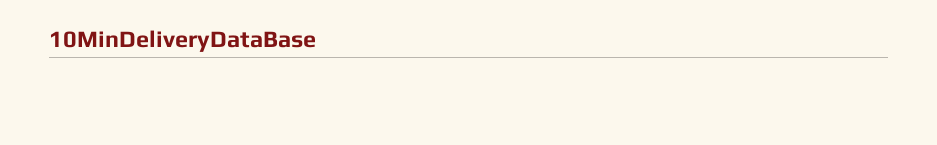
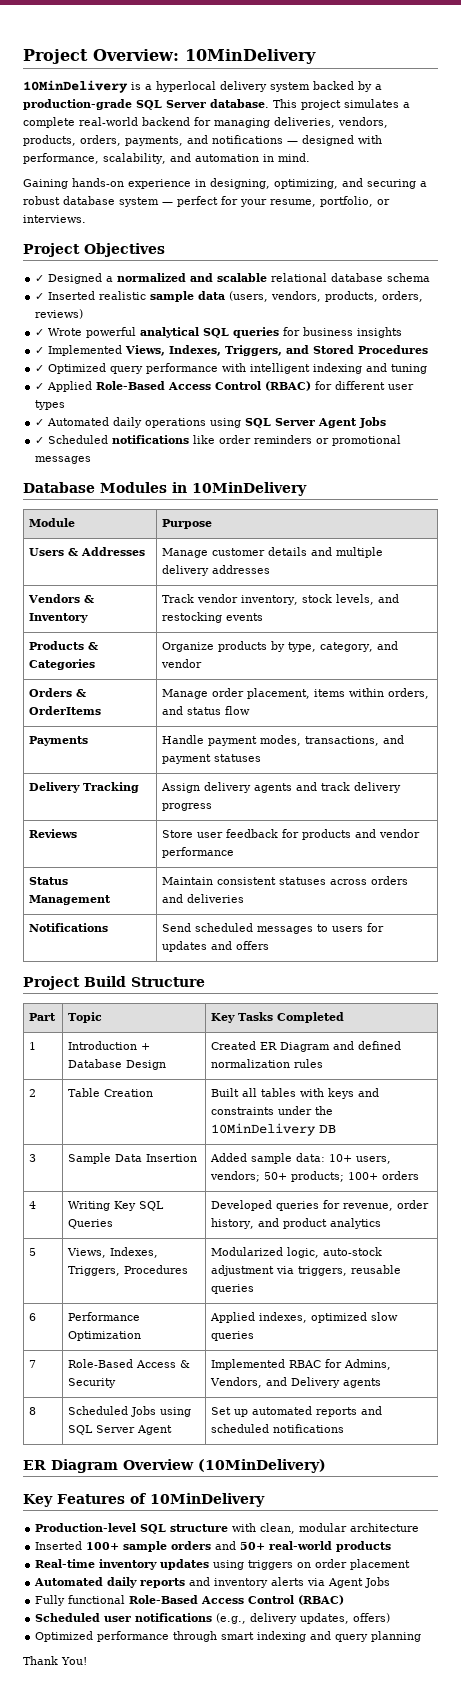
[49,30,316,52] 10MinDeliveryDataBase -> [23,49,316,64] [23,80,382,93] [23,99,410,110] [23,117,388,128] [23,135,382,146] [23,153,310,164] [23,178,427,189] [23,196,390,207] [23,215,86,223] [23,243,165,257] [35,273,431,284] [35,291,424,302] [35,309,84,319] [35,327,403,338] [35,345,429,356] [35,363,428,374] [35,381,415,392] [35,400,66,410] [35,417,387,428] [35,435,402,446] [35,456,92,464] [23,482,307,496] [29,518,76,527] [162,519,213,529] [29,547,146,556] [162,547,384,558] [162,565,271,576] [28,594,95,603] [29,613,89,623] [162,594,400,605] [162,612,264,623] [29,641,99,650] [29,659,96,670] [162,641,399,652] [161,659,203,668] [29,688,87,697] [29,706,102,715] [162,688,430,699] [162,706,251,715] [29,736,89,746] [162,735,405,746] [162,754,262,764] [29,782,140,793] [161,782,402,793] [162,803,213,811] [29,829,78,838] [162,829,421,840] [162,847,235,858] [29,877,69,885] [29,895,112,905] [162,876,409,885] [162,894,245,903] [29,923,109,932] [162,923,385,934] [162,941,270,952] [23,976,205,990] [29,1013,57,1021] [68,1012,103,1023] [211,1012,345,1023] [29,1042,37,1050] [68,1041,151,1050] [68,1059,167,1070] [211,1041,402,1052] [211,1059,324,1068] [29,1089,37,1097] [68,1088,154,1097] [211,1088,380,1099] [211,1106,334,1115] [211,1123,337,1136] [29,1154,37,1162] [68,1153,198,1164] [210,1153,392,1164] [210,1171,420,1182] [29,1201,37,1209] [68,1201,165,1211] [68,1219,114,1229] [211,1200,430,1211] [211,1218,382,1229] [29,1248,37,1256] [67,1247,159,1258] [68,1265,189,1276] [211,1247,383,1258] [211,1265,402,1276] [211,1284,255,1294] [29,1313,37,1321] [68,1312,141,1321] [68,1331,142,1341] [210,1312,399,1323] [211,1331,255,1341] [29,1360,37,1368] [68,1359,191,1368] [68,1378,117,1388] [211,1359,392,1370] [210,1377,382,1388] [29,1407,37,1415] [68,1406,192,1417] [68,1425,173,1435] [211,1406,383,1417] [211,1424,345,1433] [23,1459,326,1473] [23,1493,265,1507] [35,1523,420,1534] [35,1541,392,1552] [35,1559,411,1570] [34,1577,391,1588] [35,1595,345,1606] [35,1613,391,1624] [35,1631,422,1642] [23,1656,87,1665] Project Overview: 10MinDelivery // 10MinDelivery is a hyperlocal delivery system backed by a production-grade SQL Server database. This project simulates a complete real-world backend for managing deliveries, vendors, products, orders, payments, and notifications — designed with performance, scalability, and automation in mind. // Gaining hands-on experience in designing, optimizing, and securing a robust database system — perfect for your resume, portfolio, or interviews. // Project Objectives // ✓ Designed a normalized and scalable relational database schema // ✓ Inserted realistic sample data (users, vendors, products, orders, reviews) // ✓ Wrote powerful analytical SQL queries for business insights // ✓ Implemented Views, Indexes, Triggers, and Stored Procedures // ✓ Optimized query performance with intelligent indexing and tuning // ✓ Applied Role-Based Access Control (RBAC) for different user types // ✓ Automated daily operations using SQL Server Agent Jobs // ✓ Scheduled notifications like order reminders or promotional messages // Database Modules in 10MinDelivery // Module | Purpose // Users & Addresses | Manage customer details and multiple delivery addresses // Vendors & Inventory | Track vendor inventory, stock levels, and restocking events // Products & Categories | Organize products by type, category, and vendor // Orders & OrderItems | Manage order placement, items within orders, and status flow // Payments | Handle payment modes, transactions, and payment statuses // Delivery Tracking | Assign delivery agents and track delivery progress // Reviews | Store user feedback for products and vendor performance // Status Management | Maintain consistent statuses across orders and deliveries // Notifications | Send scheduled messages to users for updates and offers // Project Build Structure // Part | Topic | Key Tasks Completed // 1 | Introduction + Database Design | Created ER Diagram and defined normalization rules // 2 | Table Creation | Built all tables with keys and constraints under the 10MinDelivery DB // 3 | Sample Data Insertion | Added sample data: 10+ users, vendors; 50+ products; 100+ orders // 4 | Writing Key SQL Queries | Developed queries for revenue, order history, and product analytics // 5 | Views, Indexes, Triggers, Procedures | Modularized logic, auto-stock adjustment via triggers, reusable queries // 6 | Performance Optimization | Applied indexes, optimized slow queries // 7 | Role-Based Access & Security | Implemented RBAC for Admins, Vendors, and Delivery agents // 8 | Scheduled Jobs using SQL Server Agent | Set up automated reports and scheduled notifications // ER Diagram Overview (10MinDelivery) // Key Features of 10MinDelivery // Production-level SQL structure with clean, modular architecture // Inserted 100+ sample orders and 50+ real-world products // Real-time inventory updates using triggers on order placement // Automated daily reports and inventory alerts via Agent Jobs // Fully functional Role-Based Access Control (RBAC) // Scheduled user notifications (e.g., delivery updates, offers) // Optimized performance through smart indexing and query planning // Thank You!

